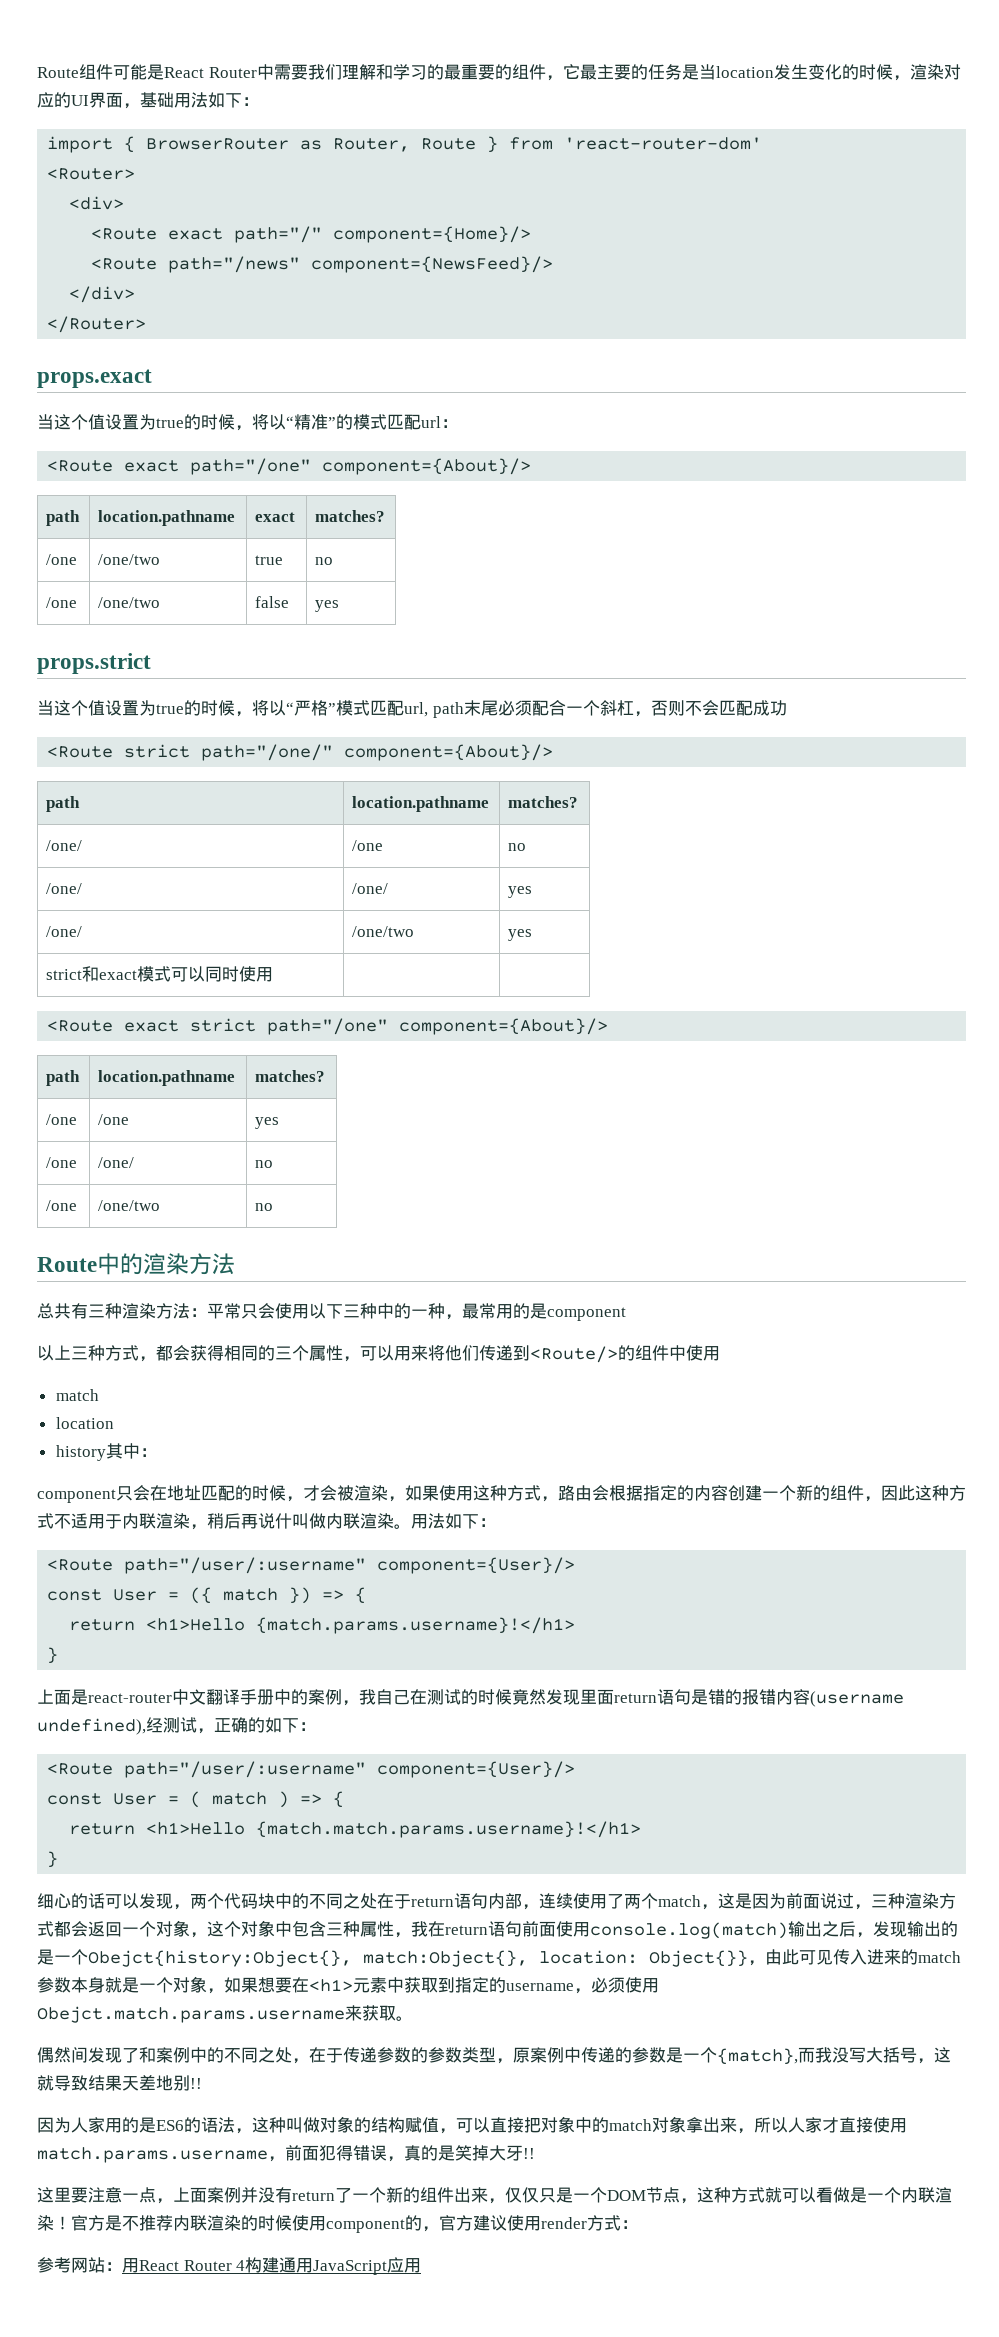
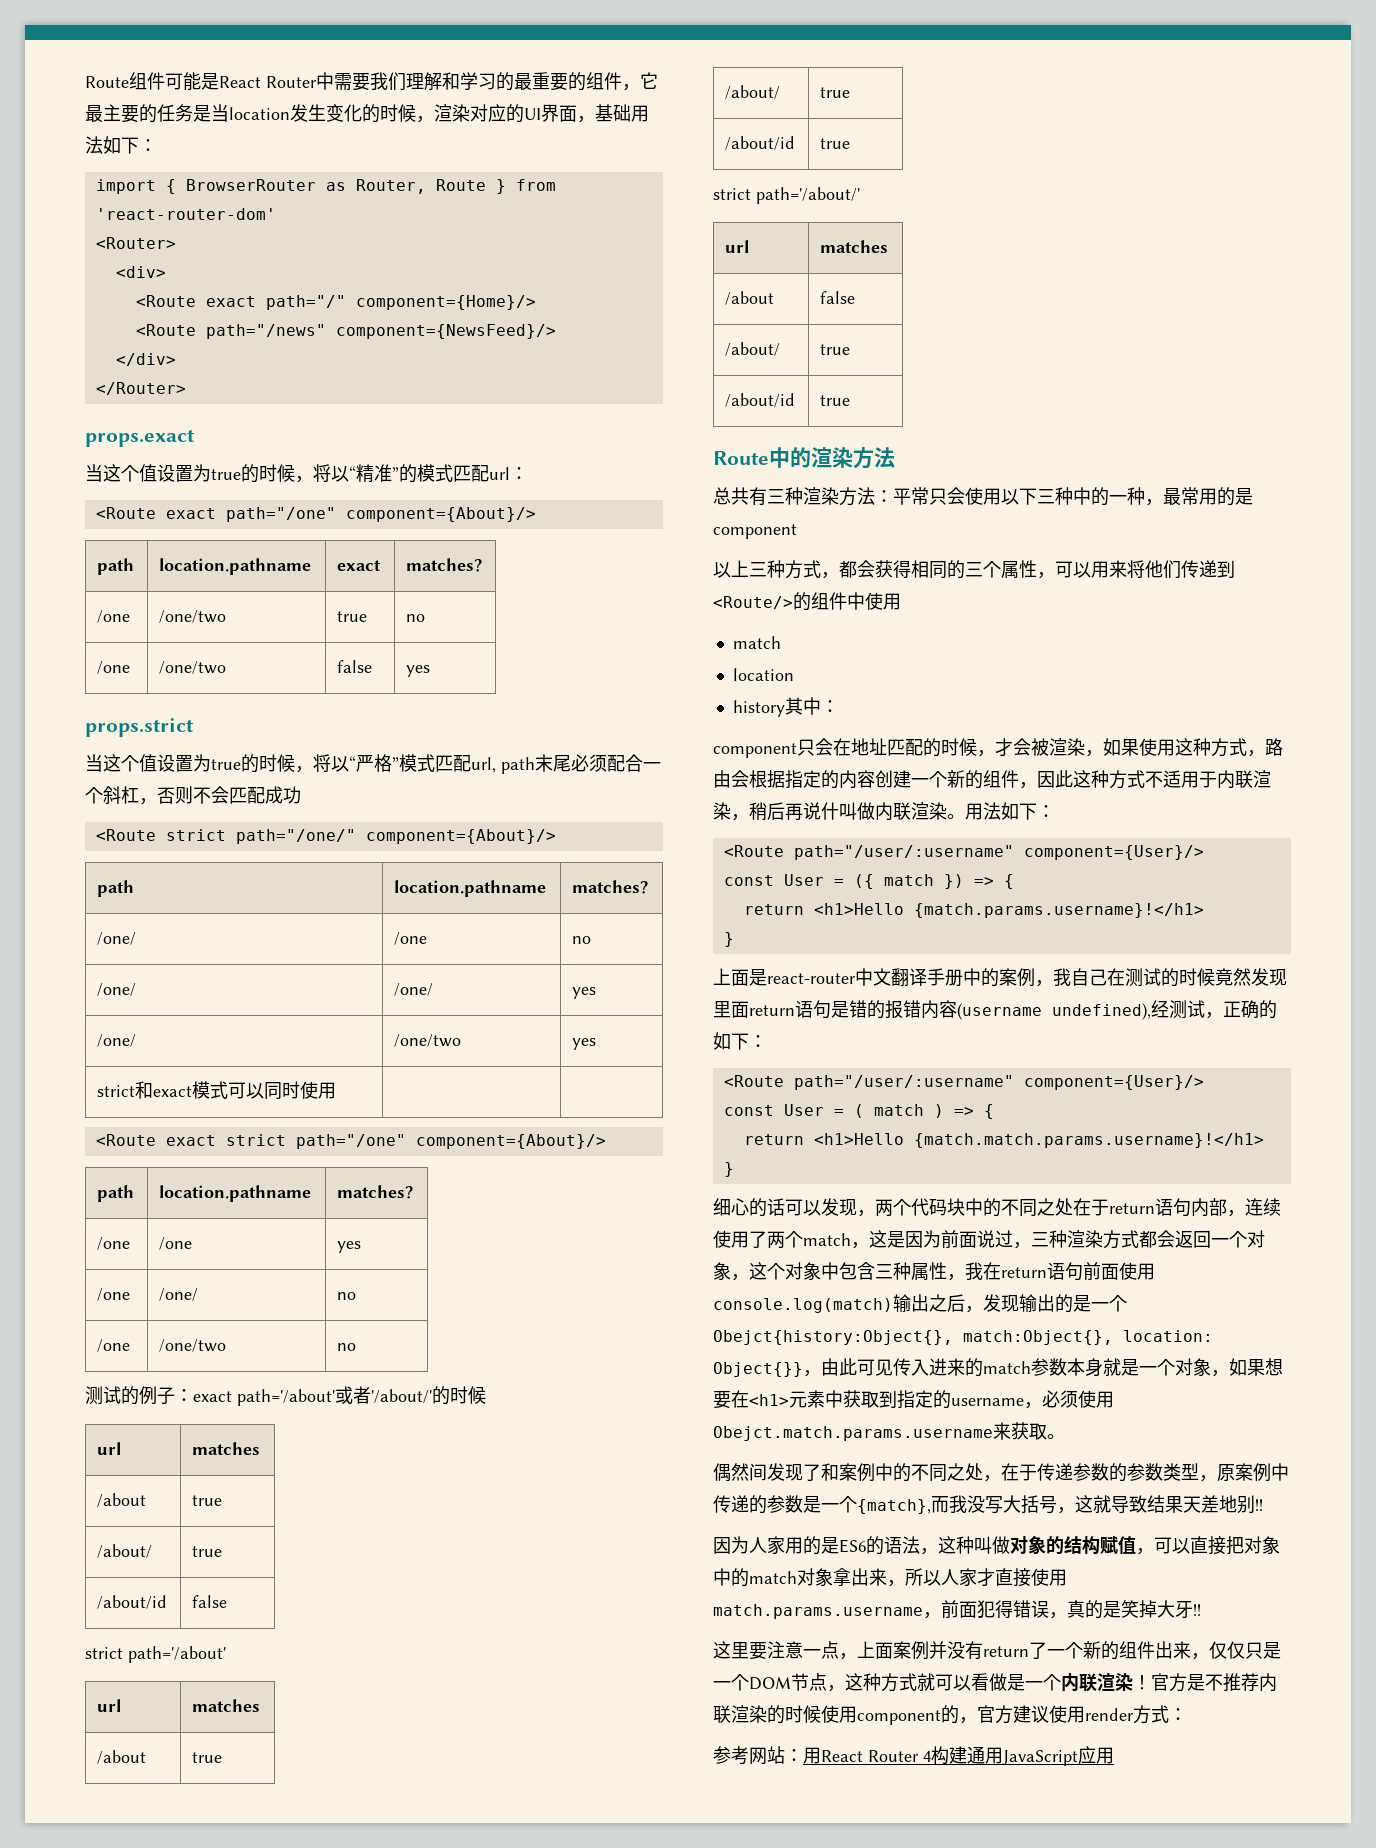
(274, 1207) none -> [85,1386,486,1406] [97,1442,122,1455] [192,1442,261,1455] [97,1493,147,1507] [192,1495,223,1506] [97,1544,153,1558] [192,1546,223,1557] [97,1595,168,1609] [192,1595,228,1608] [85,1646,226,1663] [97,1699,122,1712] [192,1699,261,1712] [97,1750,147,1764] [192,1752,223,1763] [725,85,781,99] [820,87,851,98] [725,136,796,150] [820,138,851,149] [713,187,860,204] [725,240,750,253] [820,240,889,253] [725,291,775,305] [820,291,856,304] [725,342,781,356] [820,344,851,355] [725,393,796,407] [820,395,851,406] // 测试的例子：exact path='/about'或者'/about/'的时候 // url | matches // /about | true // /about/ | true // /about/id | false // strict path='/about' // url | matches // /about | true // /about/ | true // /about/id | true // strict path='/about/' // url | matches // /about | false // /about/ | true // /about/id | true

